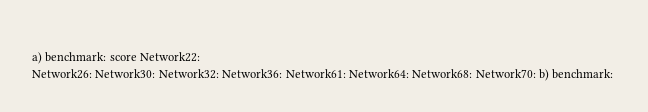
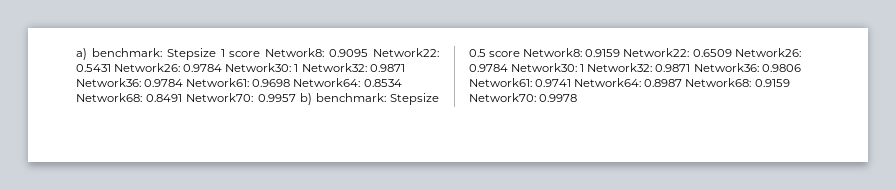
[109,52,201,62] [32,69,614,81] score Network22: // Network26: Network30: Network32: Network36: Network61: Network64: Network68: Network70: b) benchmark: -> [166,48,439,60] [76,63,405,72] [76,78,402,87] [76,93,439,105] [469,48,801,57] [469,63,801,72] [469,78,790,87] [469,93,578,102] Stepsize 1 score Network8: 0.9095 Network22: 0.5431 Network26: 0.9784 Network30: 1 Network32: 0.9871 Network36: 0.9784 Network61: 0.9698 Network64: 0.8534 Network68: 0.8491 Network70: 0.9957 b) benchmark: Stepsize 0.5 score Network8: 0.9159 Network22: 0.6509 Network26: 0.9784 Network30: 1 Network32: 0.9871 Network36: 0.9806 Network61: 0.9741 Network64: 0.8987 Network68: 0.9159 Network70: 0.9978

